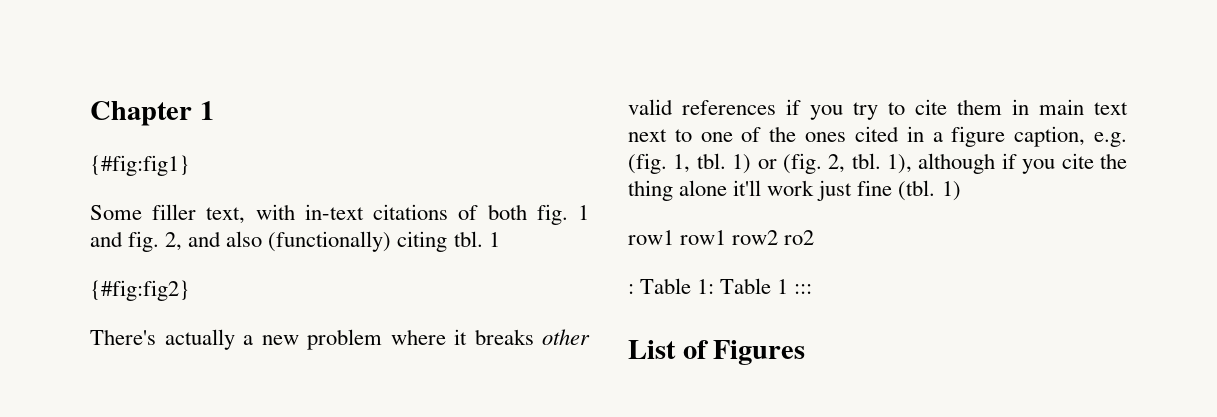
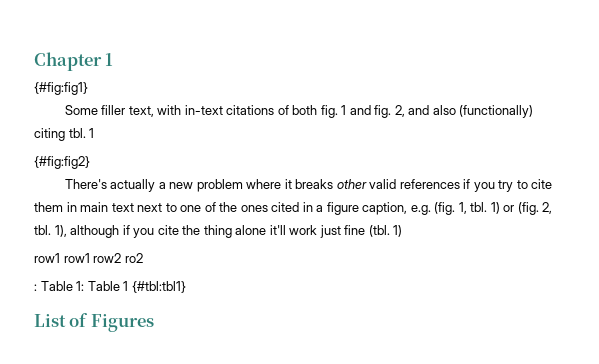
[794,284,813,294] ::: -> [131,281,186,293] {#tbl:tbl1}

